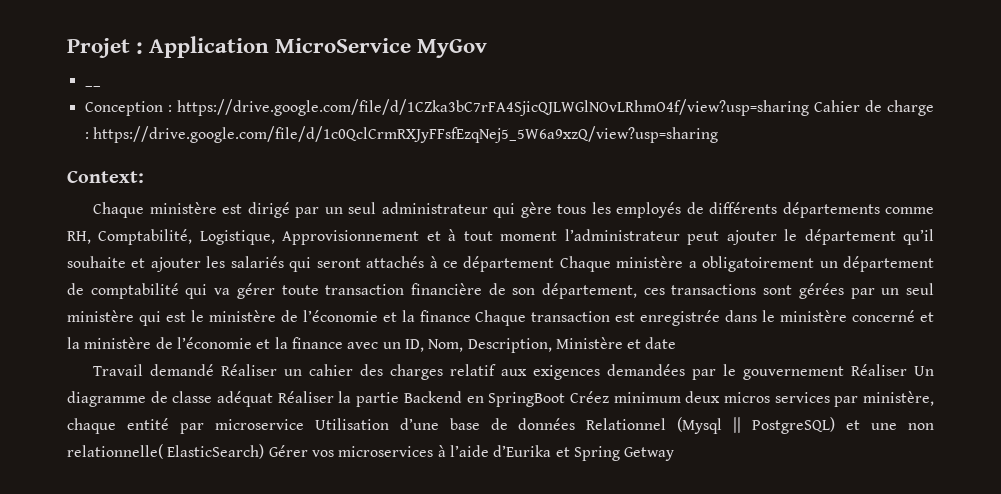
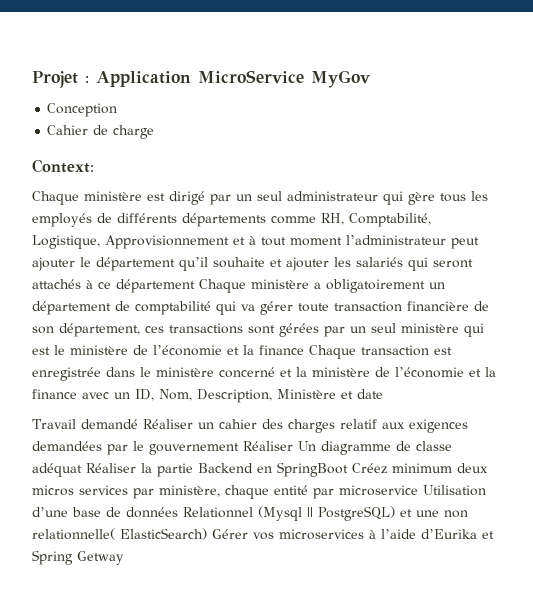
[84,85,101,87] [84,99,809,116] __ // Conception : https://drive.google.com/file/d/1CZka3bC7rFA4SjicQJLWGlNOvLRhmO4f/view?usp=sharing -> [47,103,118,117] Conception //
[84,126,718,143] : https://drive.google.com/file/d/1c0QclCrmRXJyFFsfEzqNej5_5W6a9xzQ/view?usp=sharing -> (155, 132) none

